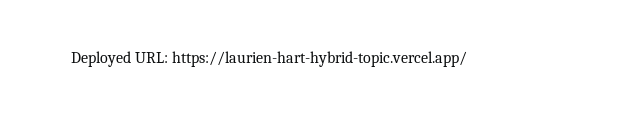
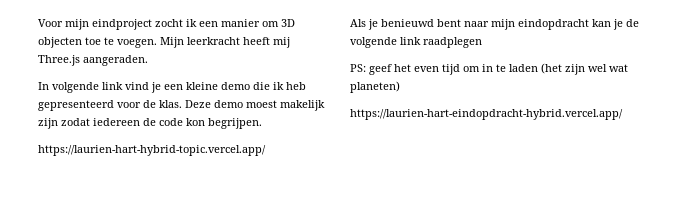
[71,51,468,67] Deployed URL: https://laurien-hart-hybrid-topic.vercel.app/ -> [38,19,295,30] [38,37,290,48] [38,55,148,66] [38,82,306,93] [38,100,325,111] [38,118,262,129] [38,145,266,156] [350,19,639,30] [350,37,482,48] [350,63,628,75] [350,81,400,93] [350,109,623,120] Voor mijn eindproject zocht ik een manier om 3D objecten toe te voegen. Mijn leerkracht heeft mij Three.js aangeraden. // In volgende link vind je een kleine demo die ik heb gepresenteerd voor de klas. Deze demo moest makelijk zijn zodat iedereen de code kon begrijpen. // https://laurien-hart-hybrid-topic.vercel.app/ // Als je benieuwd bent naar mijn eindopdracht kan je de volgende link raadplegen // PS: geef het even tijd om in te laden (het zijn wel wat planeten) // https://laurien-hart-eindopdracht-hybrid.vercel.app/

